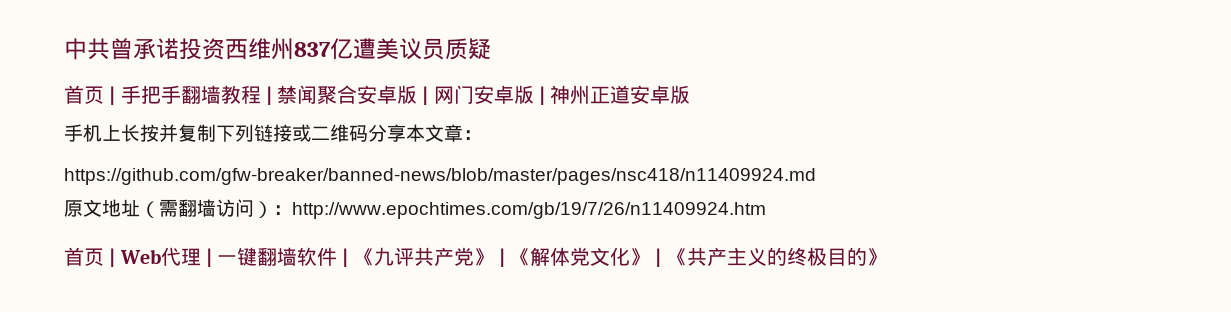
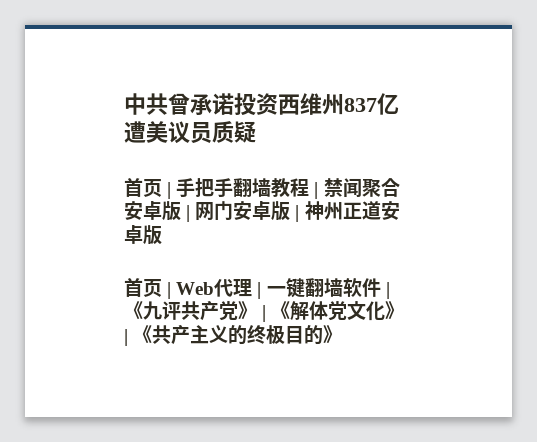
[64,124,482,142] [64,168,816,185] [64,199,766,219] // 手机上长按并复制下列链接或二维码分享本文章： // https://github.com/gfw-breaker/banned-news/blob/master/pages/nsc418/n11409924.md // 原文地址（需翻墙访问）：http://www.epochtimes.com/gb/19/7/26/n11409924.htm -> (162, 235) none

